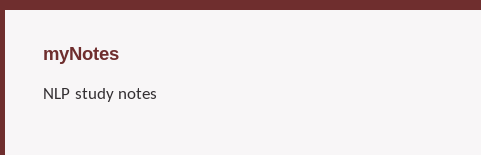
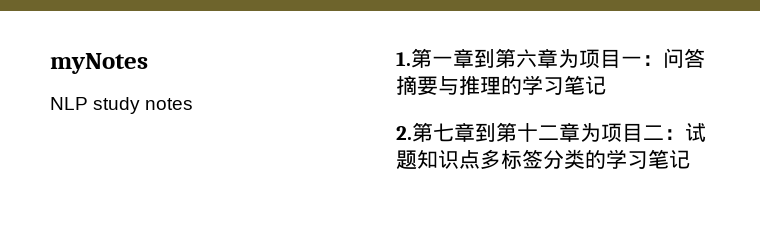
(158, 93) none -> [396,48,705,68] [396,75,606,95] [396,122,706,142] [396,149,690,170] // 1.第一章到第六章为项目一：问答摘要与推理的学习笔记 // 2.第七章到第十二章为项目二：试题知识点多标签分类的学习笔记

